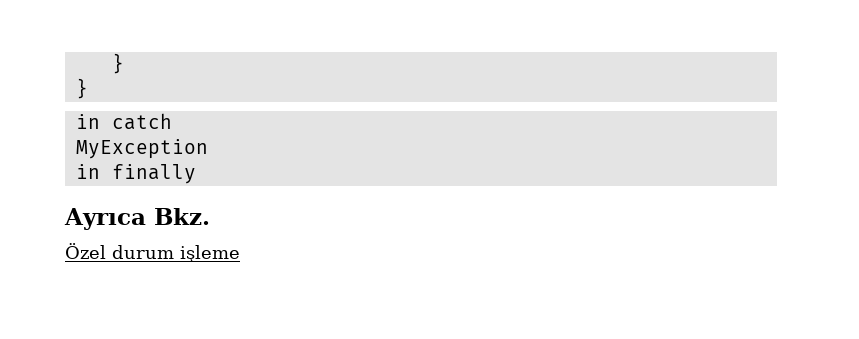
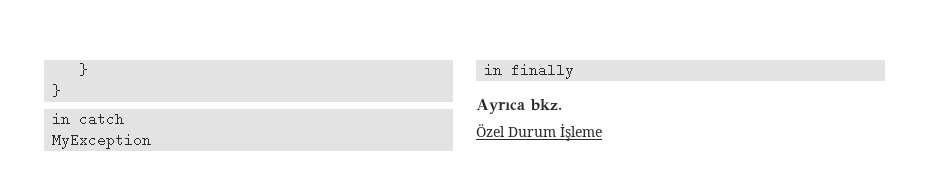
[153,208,210,225] Bkz. -> [529,99,562,111] bkz.
[112,245,240,262] durum işleme -> [508,124,602,141] Durum İşleme

